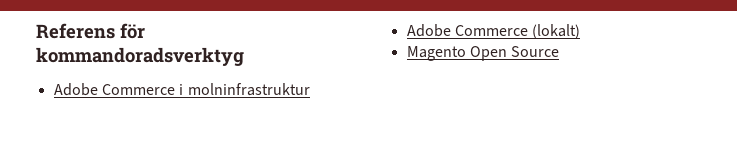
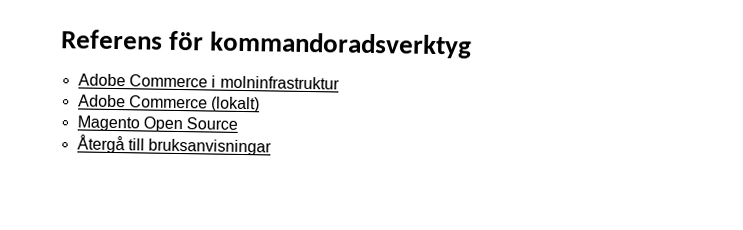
(560, 51) none -> [76,134,273,156] // Återgå till bruksanvisningar

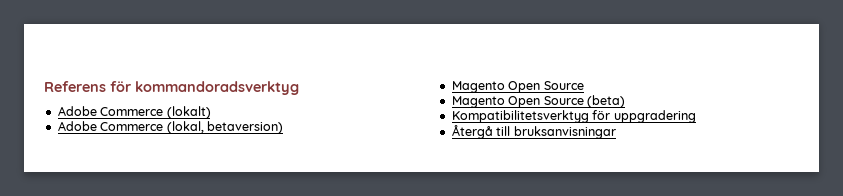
[211,75,340,90] [77,94,261,113] [76,115,239,133] i molninfrastruktur // Adobe Commerce (lokalt) // Magento Open Source -> [166,106,211,119] [57,121,283,134] [451,81,584,93] [451,95,625,108] [451,110,696,123] (lokalt) // Adobe Commerce (lokal, betaversion) // Magento Open Source // Magento Open Source (beta) // Kompatibilitetsverktyg för uppgradering

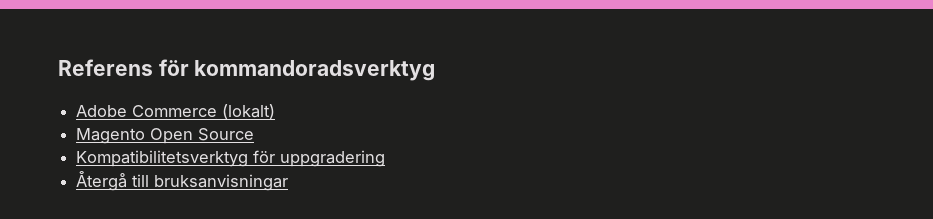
[57,121,283,134] [451,81,584,93] [451,95,625,108] // Adobe Commerce (lokal, betaversion) // Magento Open Source // Magento Open Source (beta) -> [76,128,255,144] // Magento Open Source

